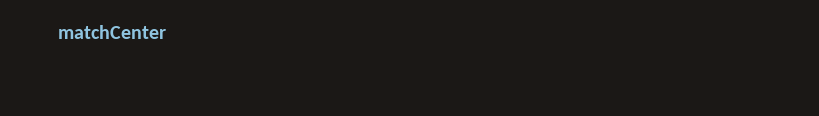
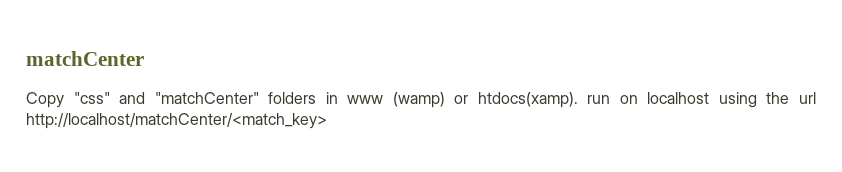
(166, 32) none -> [26,92,816,108] [26,113,327,129] // Copy "css" and "matchCenter" folders in www (wamp) or htdocs(xamp). run on localhost using the url http://localhost/matchCenter/<match_key>

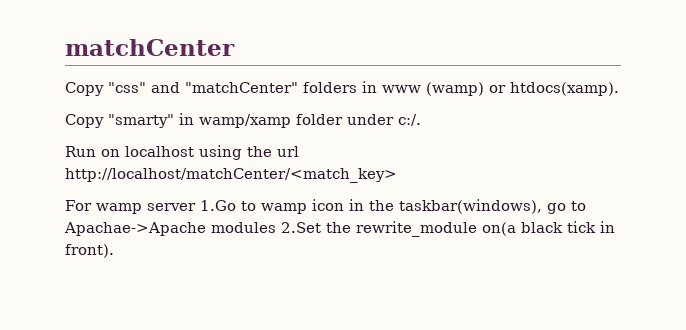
[587,95,611,104] run -> [65,113,421,128] [65,146,96,157] // Copy "smarty" in wamp/xamp folder under c:/. // Run
(327, 121) none -> [65,199,586,214] [64,221,615,237] [65,244,114,258] // For wamp server 1.Go to wamp icon in the taskbar(windows), go to Apachae->Apache modules 2.Set the rewrite_module on(a black tick in front).

